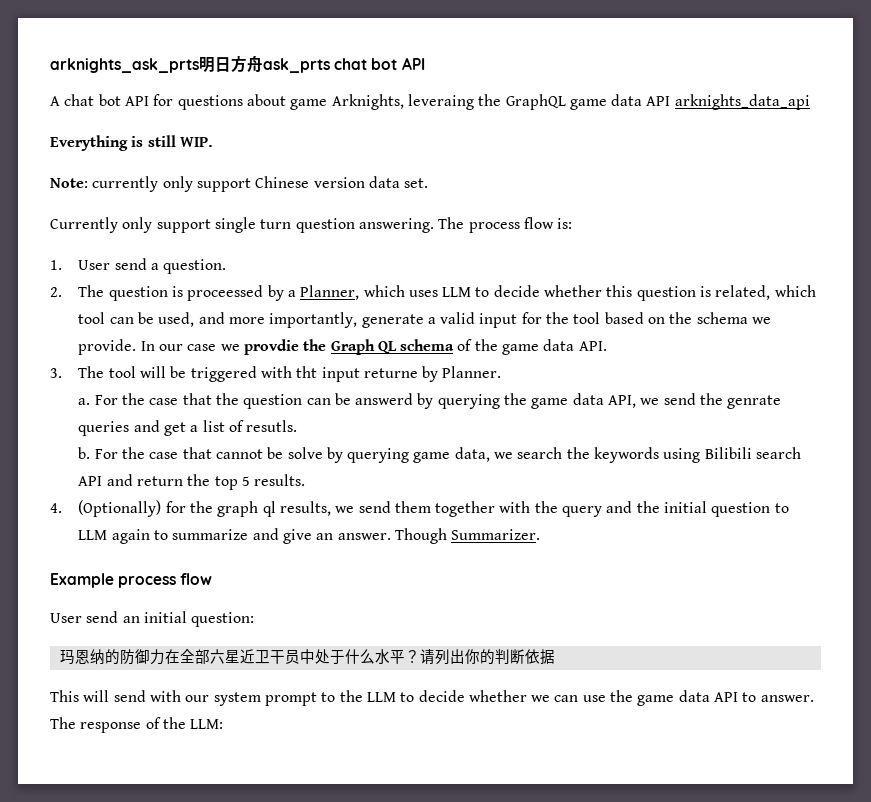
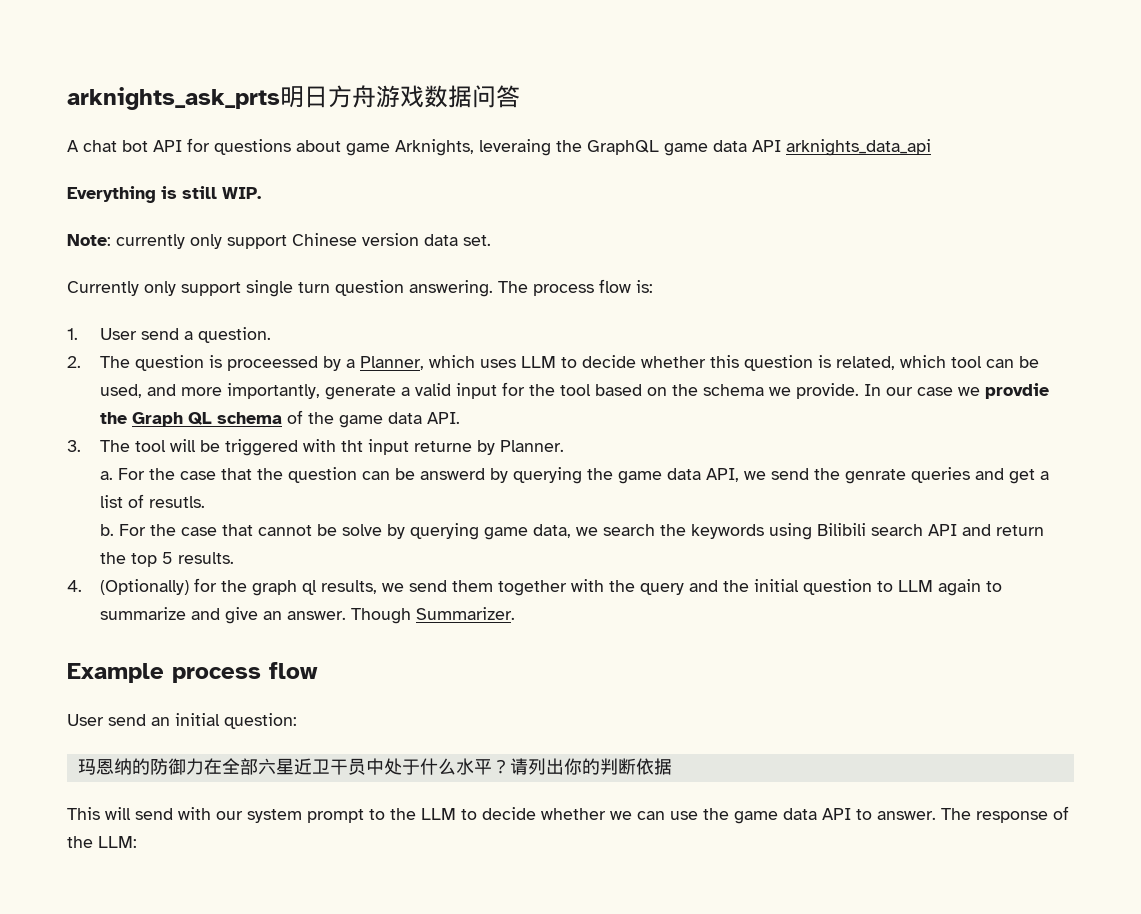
[263,57,425,73] ask_prts chat bot API -> [376,85,520,108] 游戏数据问答

